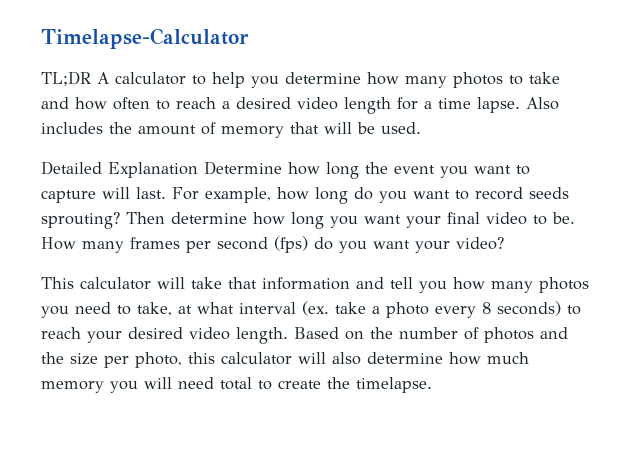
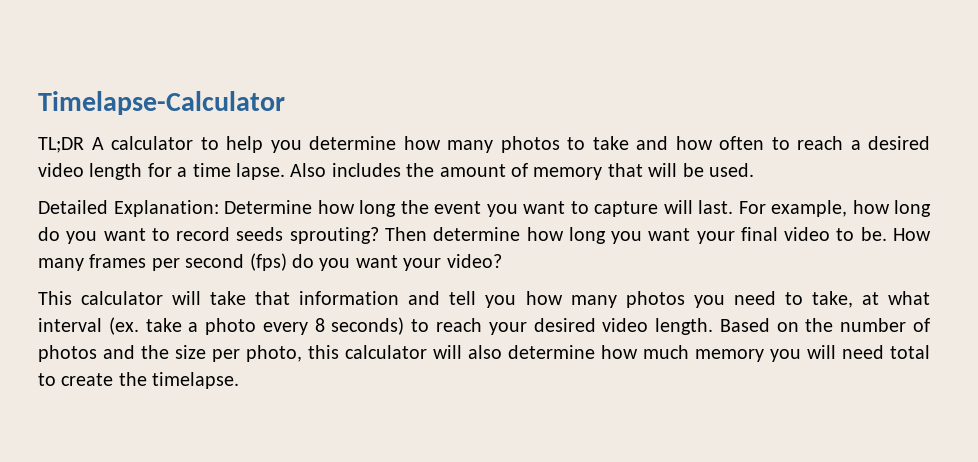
[108,162,198,178] Explanation -> [113,200,219,217] Explanation:

